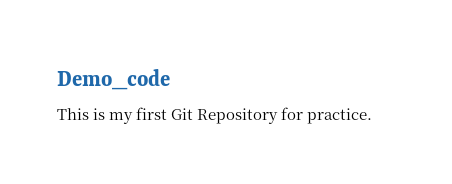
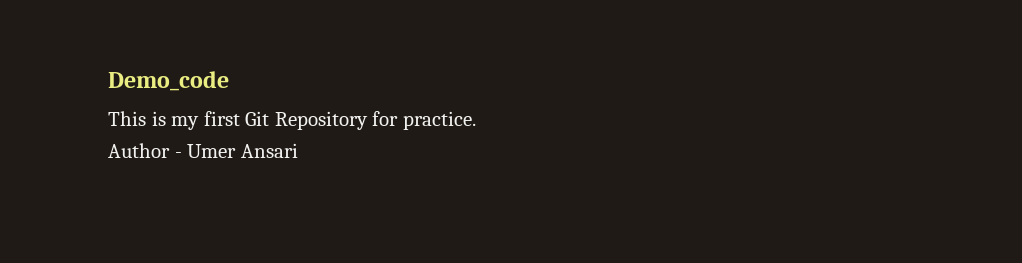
(373, 116) none -> [108,143,298,158] // Author - Umer Ansari

